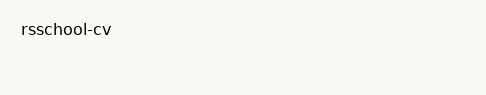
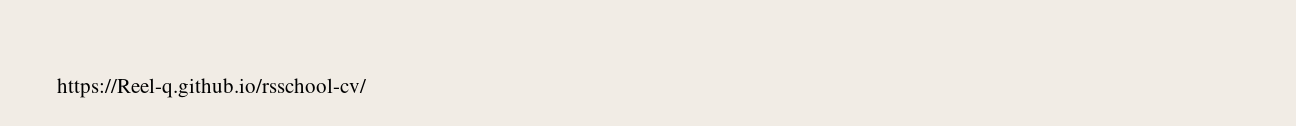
[21,23,111,35] rsschool-cv -> [57,78,367,98] https://Reel-q.github.io/rsschool-cv/

